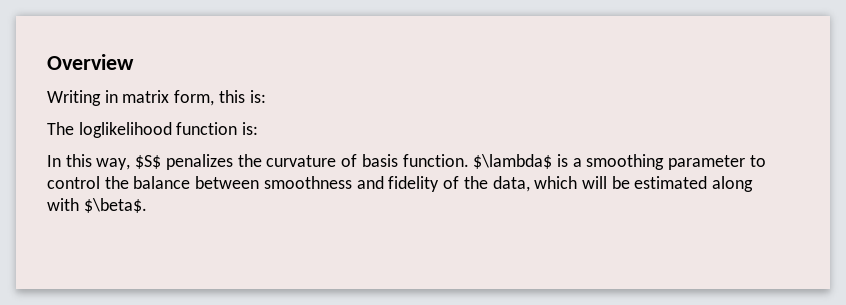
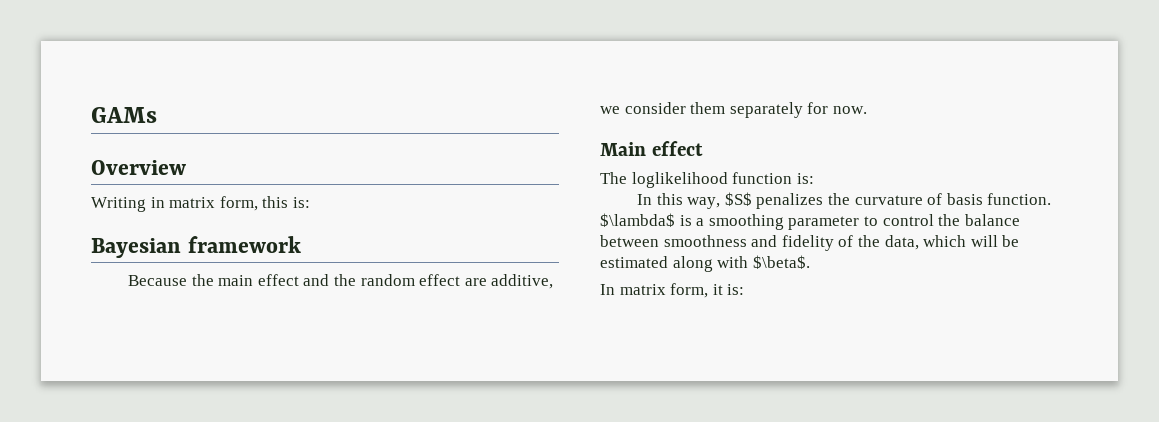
(47, 62) none -> [91,107,157,123] GAMs //
(266, 96) none -> [91,236,301,258] [128,274,554,289] [600,102,867,118] [600,141,703,156] // Bayesian framework // Because the main effect and the random effect are additive, we consider them separately for now. // Main effect
(147, 205) none -> [600,283,745,298] // In matrix form, it is:

